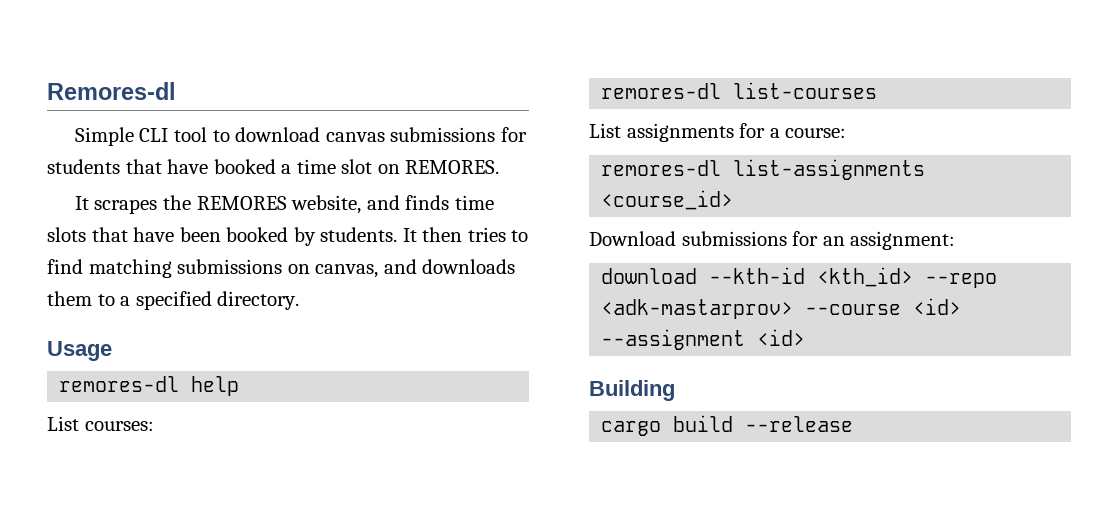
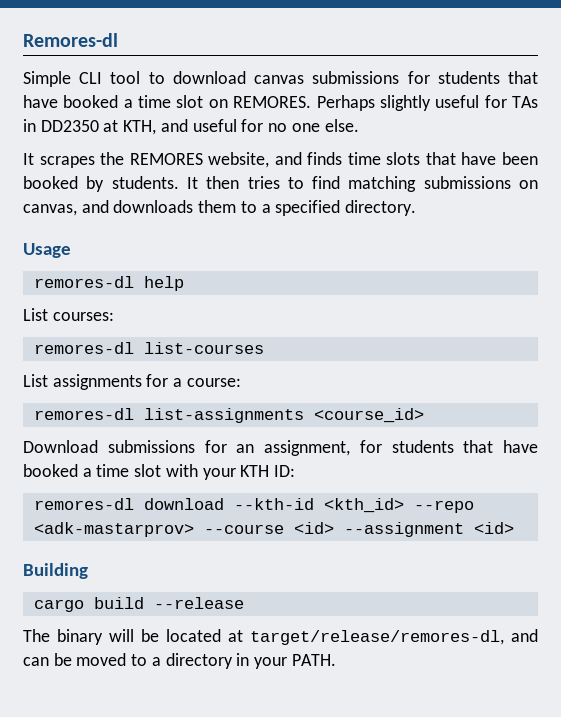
(500, 167) none -> [316,95,538,111] [23,119,359,135] Perhaps slightly useful for TAs in DD2350 at KTH, and useful for no one else.
[850,231,956,250] assignment: // -> [264,440,538,456] [23,464,296,480] [33,498,134,510] assignment, for students that have booked a time slot with your KTH ID: // remores-dl
(854, 424) none -> [23,629,538,645] [23,653,336,669] // The binary will be located at target/release/remores-dl, and can be moved to a directory in your PATH.

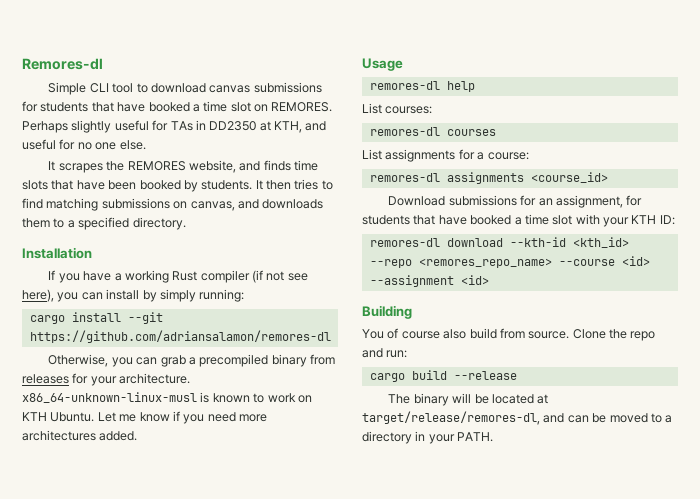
(417, 208) none -> [22,247,92,259] [48,270,308,283] [22,289,245,302] [29,312,163,324] [29,330,331,343] [48,354,336,367] [22,373,191,386] [22,392,312,403] [22,411,267,424] [22,430,138,441] // Installation // If you have a working Rust compiler (if not see here), you can install by simply running: // cargo install --git https://github.com/adriansalamon/remores-dl // Otherwise, you can grab a precompiled binary from releases for your architecture. x86_64-unknown-linux-musl is known to work on KTH Ubuntu. Let me know if you need more architectures added.
[143,342,264,354] list-courses -> [446,129,496,136] courses
[143,408,304,423] list-assignments -> [446,172,524,184] assignments
[33,522,194,537] <adk-mastarprov> -> [418,258,552,268] <remores_repo_name>
(88, 571) none -> [362,328,656,341] [362,348,408,358] // You of course also build from source. Clone the repo and run:

